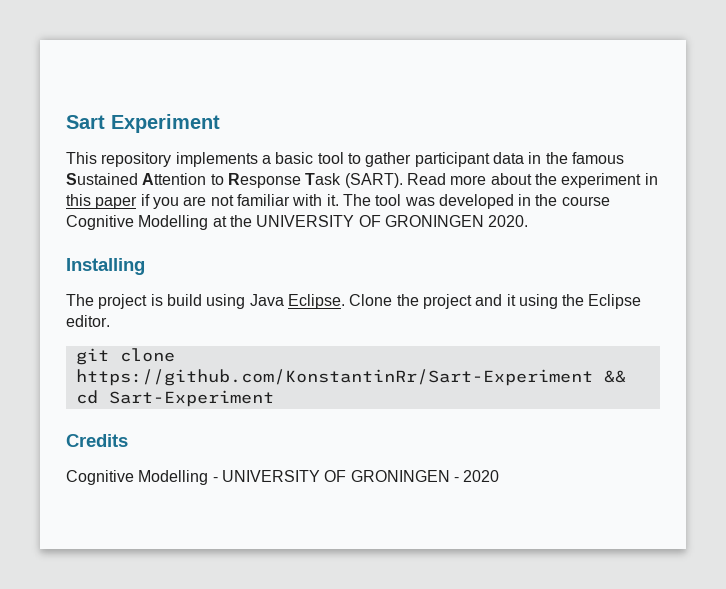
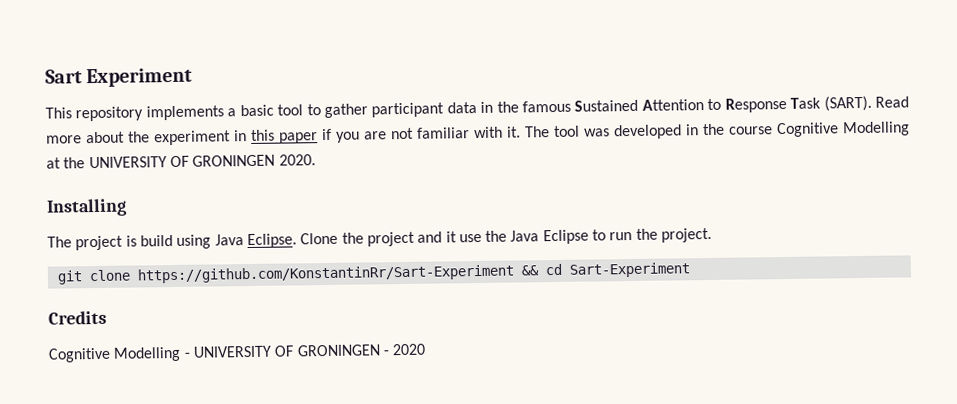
[518,294,642,309] [66,315,110,327] using the Eclipse editor. -> [458,227,713,245] use the Java Eclipse to run the project.

